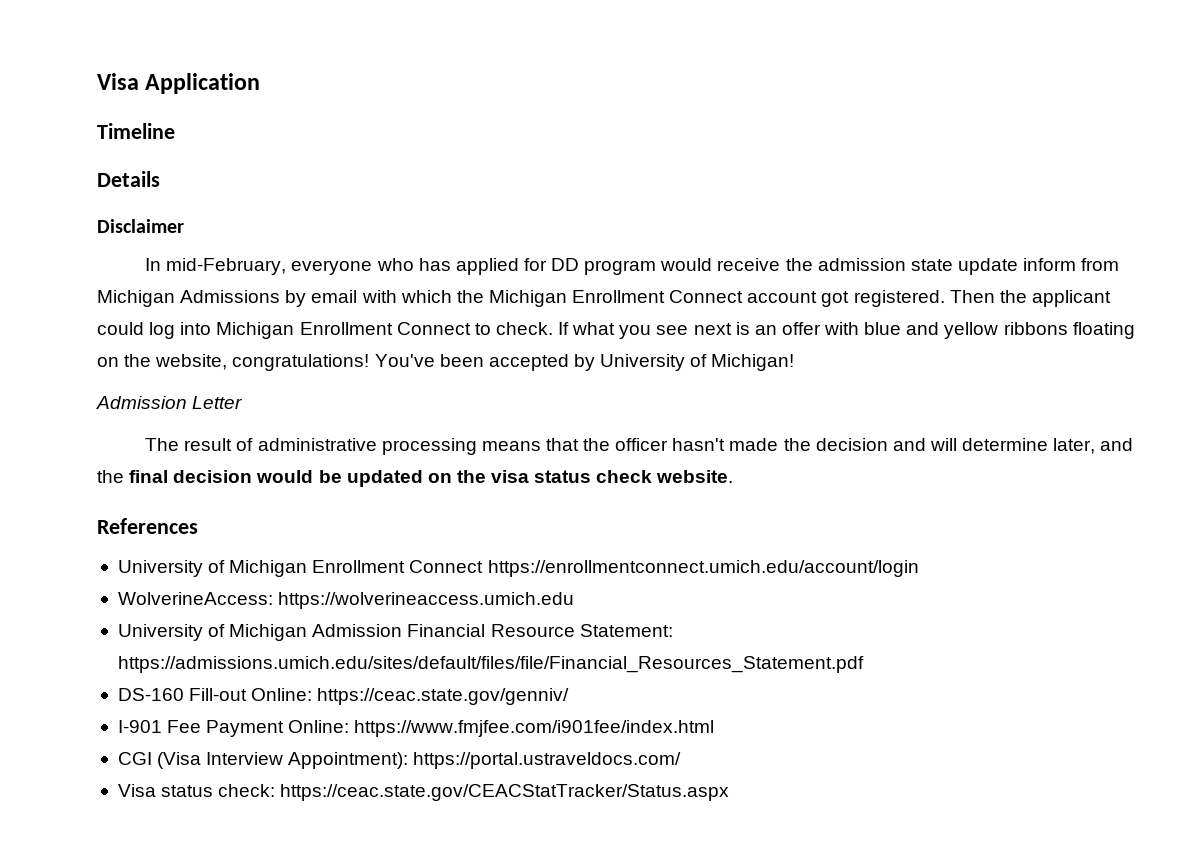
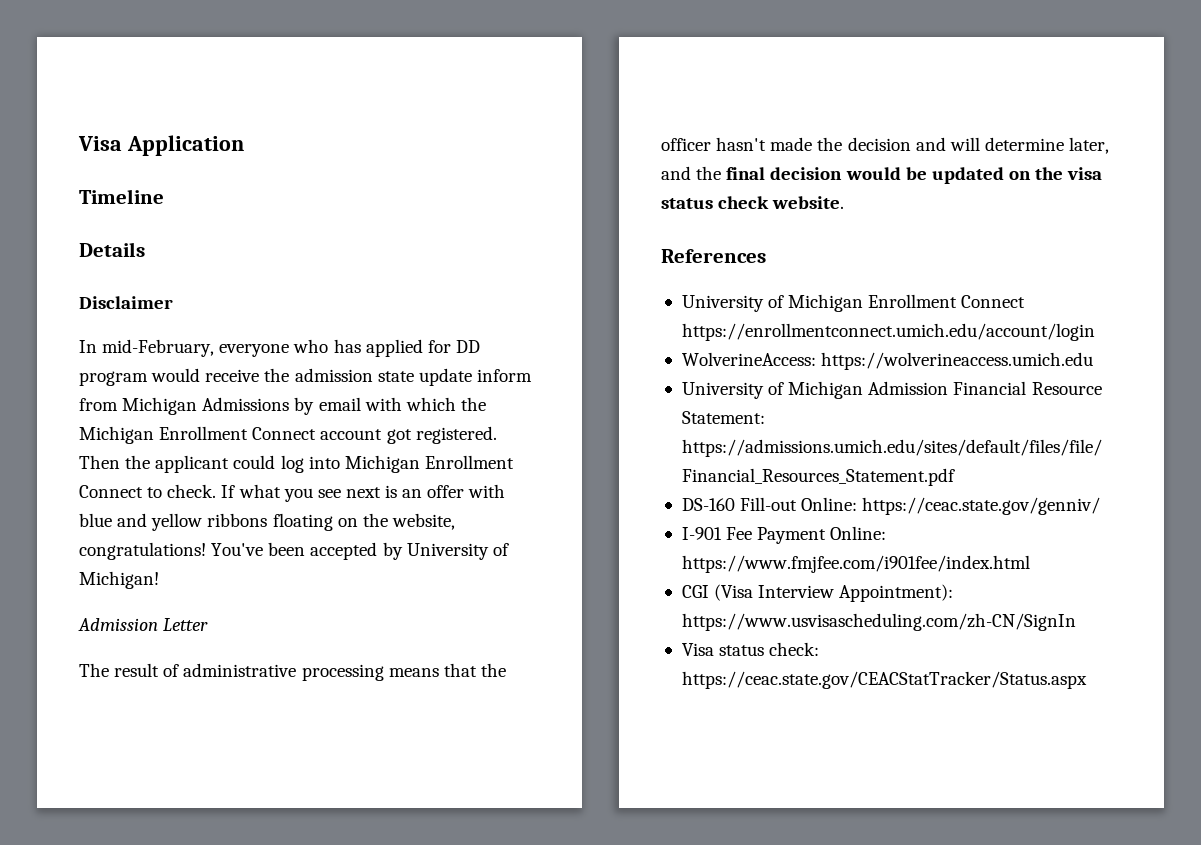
[413,752,682,769] https://portal.ustraveldocs.com/ -> [681,613,1076,631] https://www.usvisascheduling.com/zh-CN/SignIn

